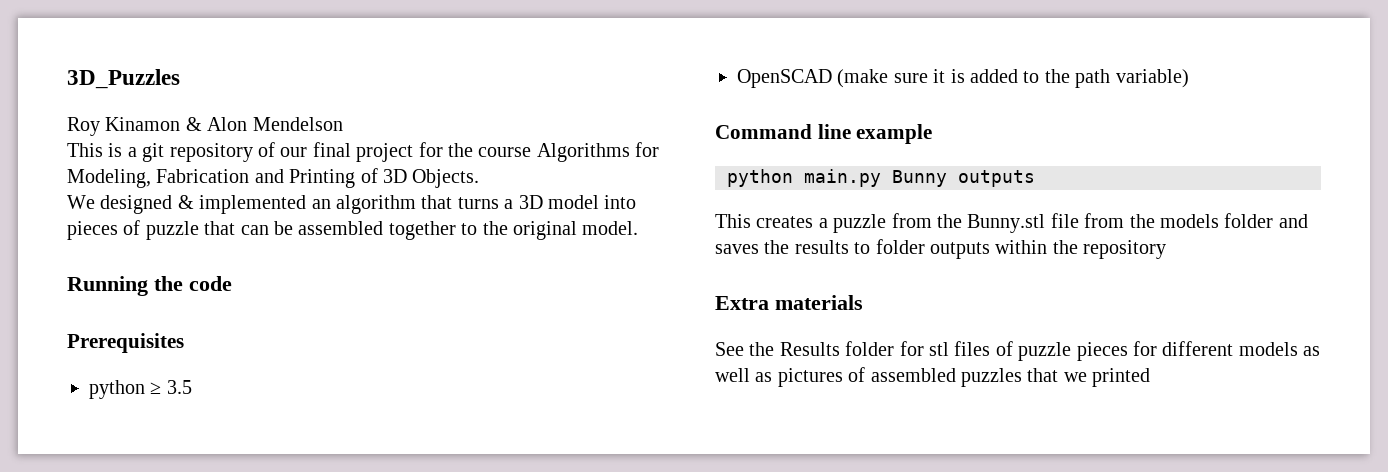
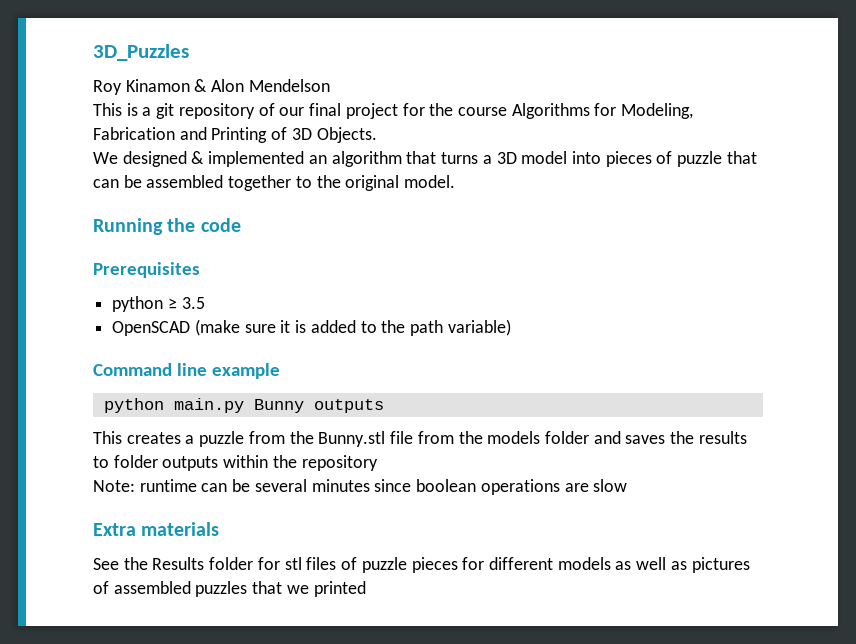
(1167, 249) none -> [93,479,628,495] // Note: runtime can be several minutes since boolean operations are slow

